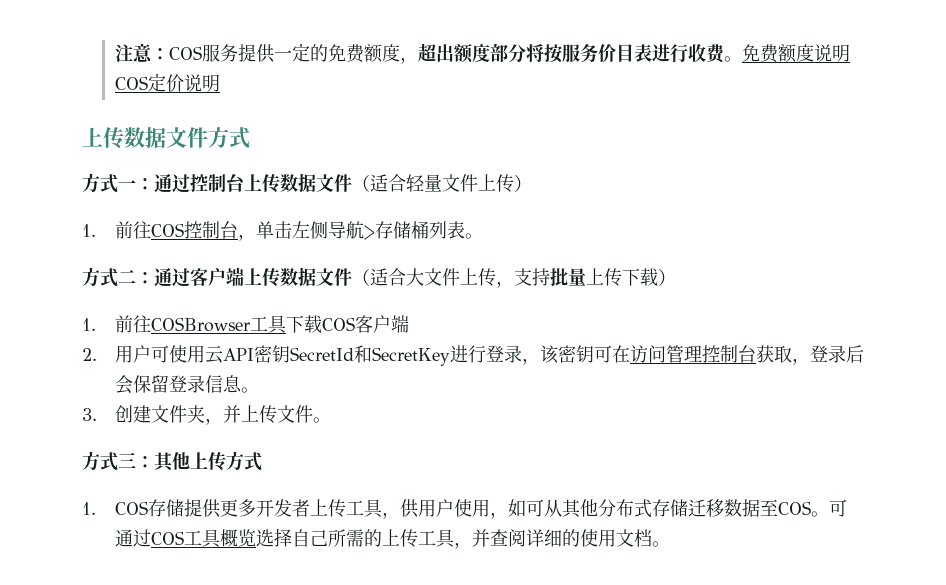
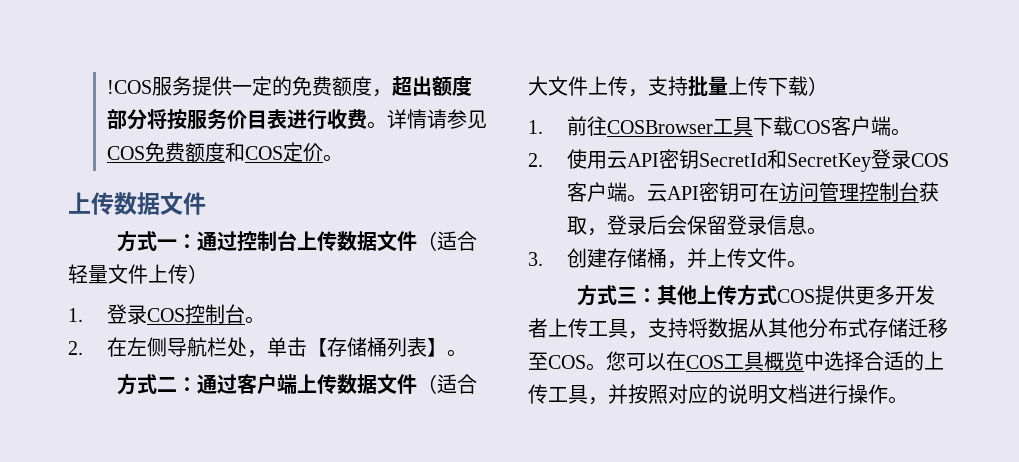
[114,43,202,63] 注意：COS -> [107,80,153,94] !COS
[741,44,850,63] 免费额度说明 -> [387,109,488,129] [107,142,246,162] 详情请参见COS免费额度和
[183,74,220,92] [82,127,250,149] 说明 // 上传数据文件方式 -> [323,154,344,162] [68,192,206,215] 。 // 上传数据文件
[114,221,151,239] 前往 -> [107,304,148,324] 登录
[237,221,375,241] ，单击左侧导航> -> [245,316,266,324] [68,337,328,358] 。 // 2.在左侧导航栏处，单击【
(465, 230) none -> [427,338,448,357] 】
[82,345,169,363] // 2.用户可 -> [891,128,912,136] [528,153,543,167] 。 // 2.
[449,345,559,365] 进行登录，该 -> [871,149,950,169] [567,182,700,202] 登录COS客户端。云API
[150,405,205,423] 文件夹 -> [607,248,668,268] 存储桶
[82,499,184,517] // 1. COS存储 -> [776,289,815,303] COS
[399,499,544,519] 供用户使用，如可 -> [648,318,748,338] 支持将数据
[723,499,760,517] 数据 -> (948, 328) none
[828,499,847,517] [114,529,151,547] 可通过 -> [606,351,686,371] 您可以在
[255,528,364,547] 选择自己所需 -> [804,351,904,371] 中选择合适
[489,529,652,547] 查阅详细的使用文档 -> [628,384,888,404] 按照对应的说明文档进行操作

